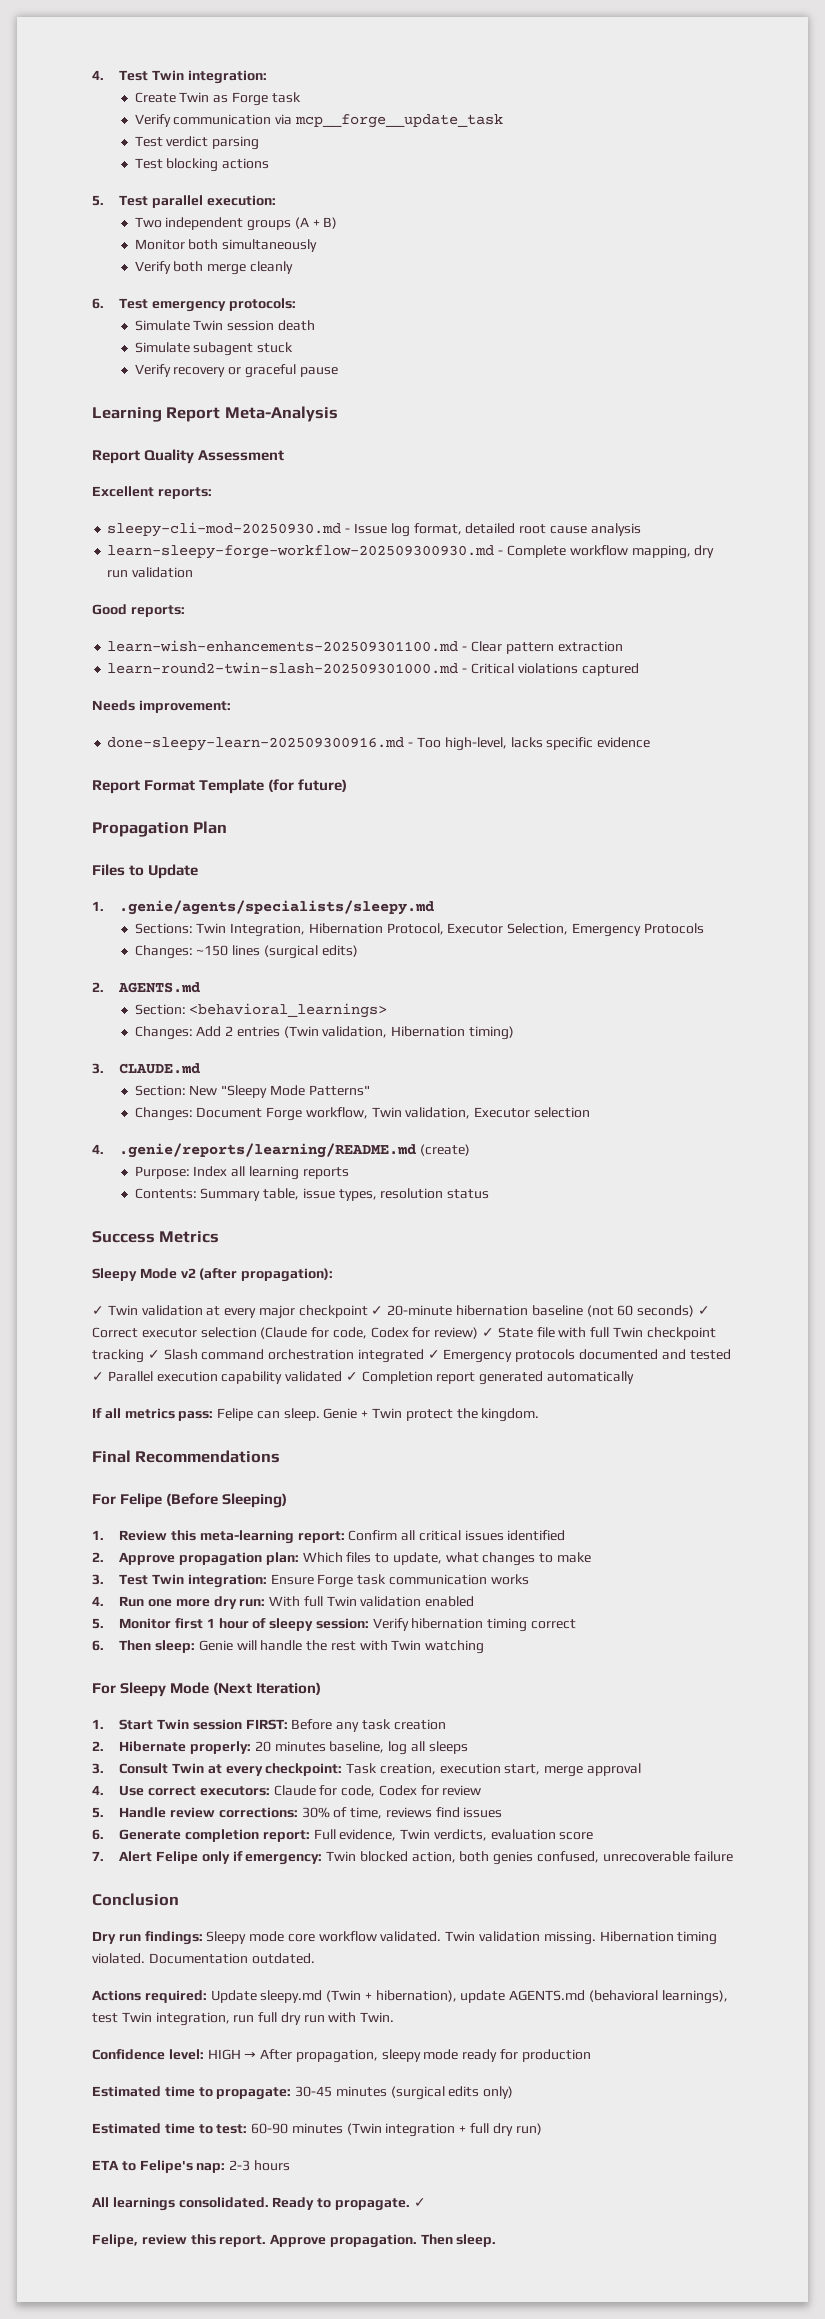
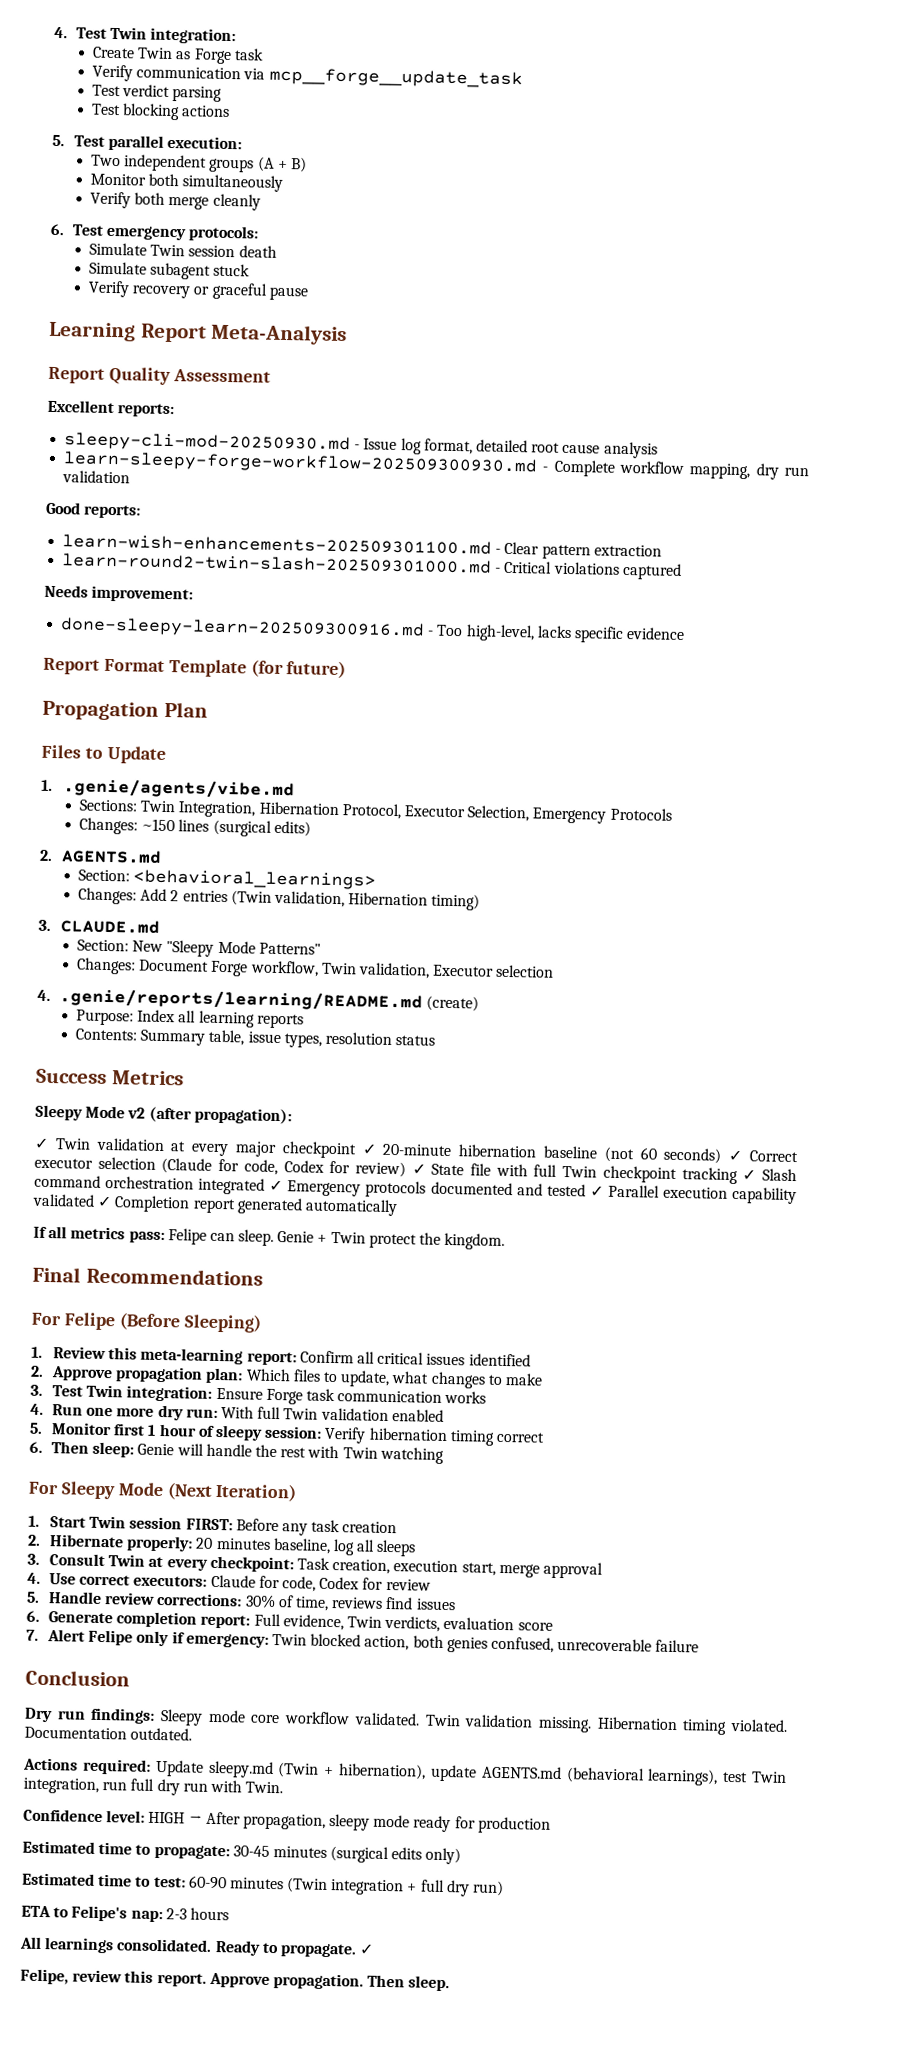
[119,900,435,915] .genie/agents/specialists/sleepy.md -> [63,778,296,800] .genie/agents/vibe.md

